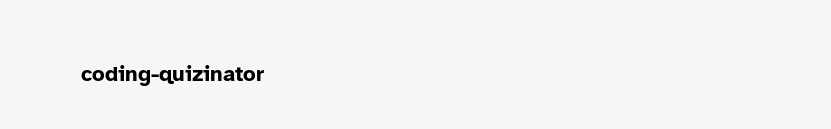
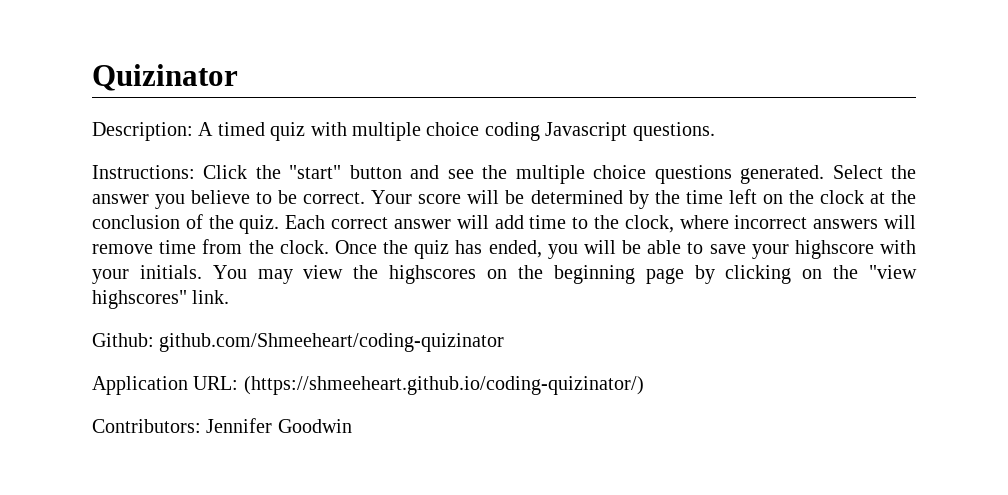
[81,65,264,86] coding-quizinator -> [92,64,238,91] [92,122,715,141] [92,165,916,184] [92,189,917,209] [92,214,916,234] [92,239,916,259] [92,265,918,284] [92,290,230,309] [92,333,505,352] [92,376,644,395] [92,418,352,433] Quizinator // Description: A timed quiz with multiple choice coding Javascript questions. // Instructions: Click the "start" button and see the multiple choice questions generated. Select the answer you believe to be correct. Your score will be determined by the time left on the clock at the conclusion of the quiz. Each correct answer will add time to the clock, where incorrect answers will remove time from the clock. Once the quiz has ended, you will be able to save your highscore with your initials. You may view the highscores on the beginning page by clicking on the "view highscores" link. // Github: github.com/Shmeeheart/coding-quizinator // Application URL: (https://shmeeheart.github.io/coding-quizinator/) // Contributors: Jennifer Goodwin

